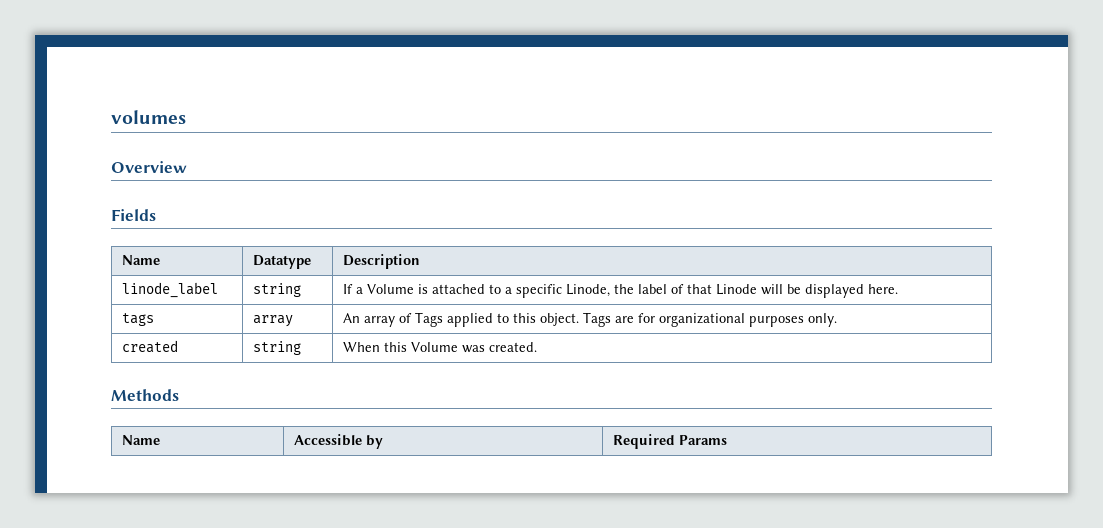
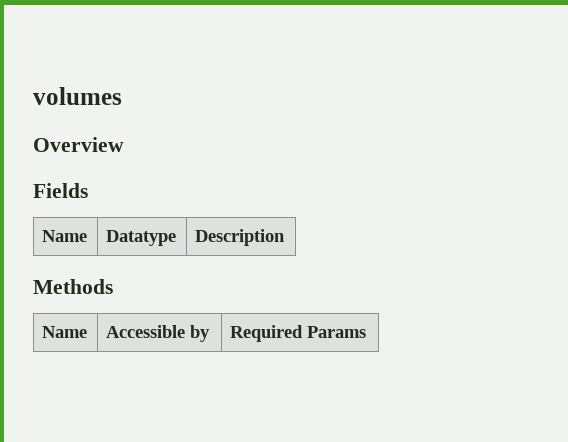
[122,282,219,298] [253,283,302,297] [343,284,899,298] [122,313,155,326] [253,315,294,327] [343,312,838,327] [122,340,179,353] [253,341,302,355] [343,342,538,353] // linode_label | string | If a Volume is attached to a specific Linode, the label of that Linode will be displayed here. // tags | array | An array of Tags applied to this object. Tags are for organizational purposes only. // created | string | When this Volume was created. -> (286, 237) none

